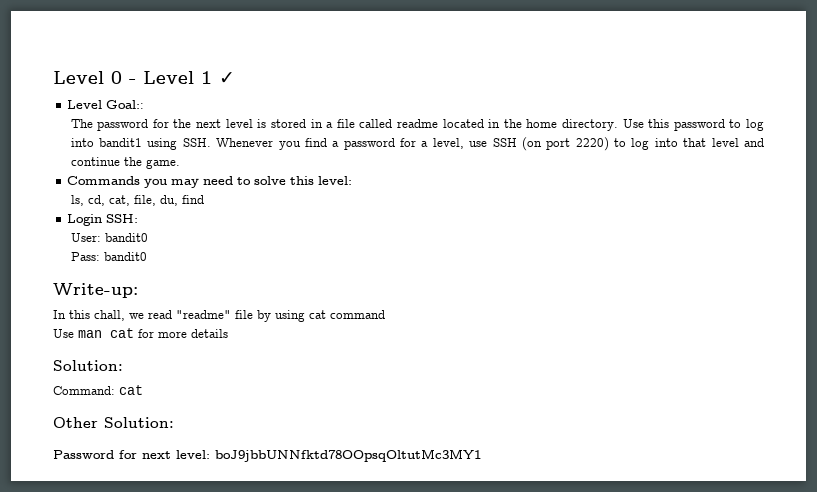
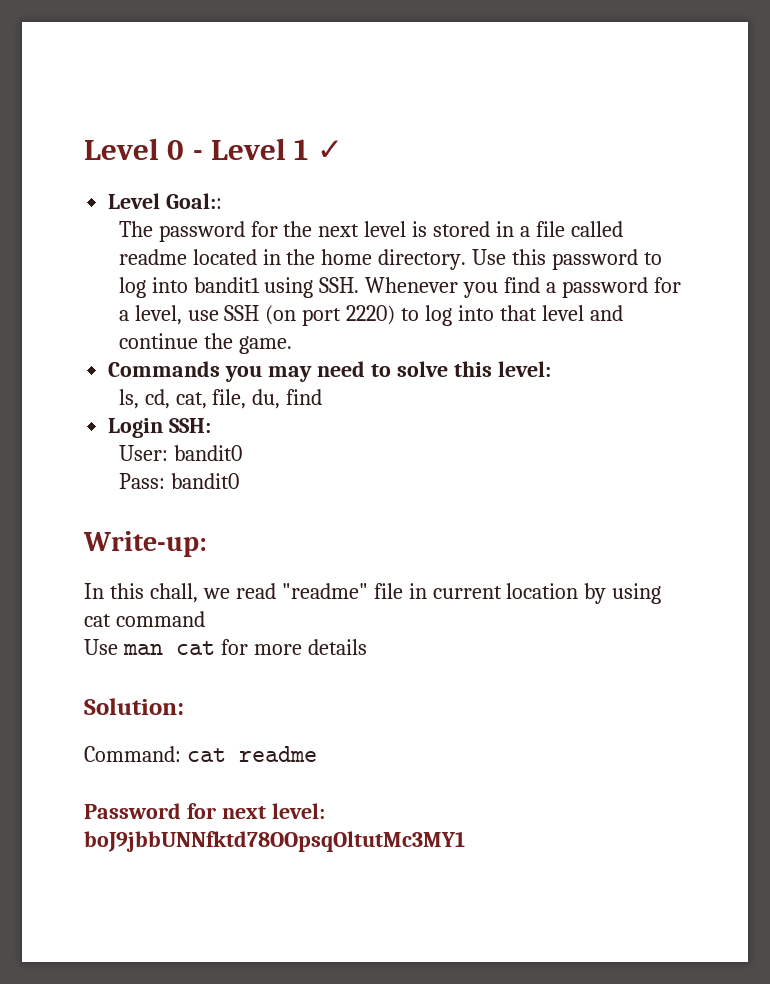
(253, 314) none -> [408,583,579,599] in current location
[53,417,174,428] // Other Solution: -> [238,746,317,762] readme

